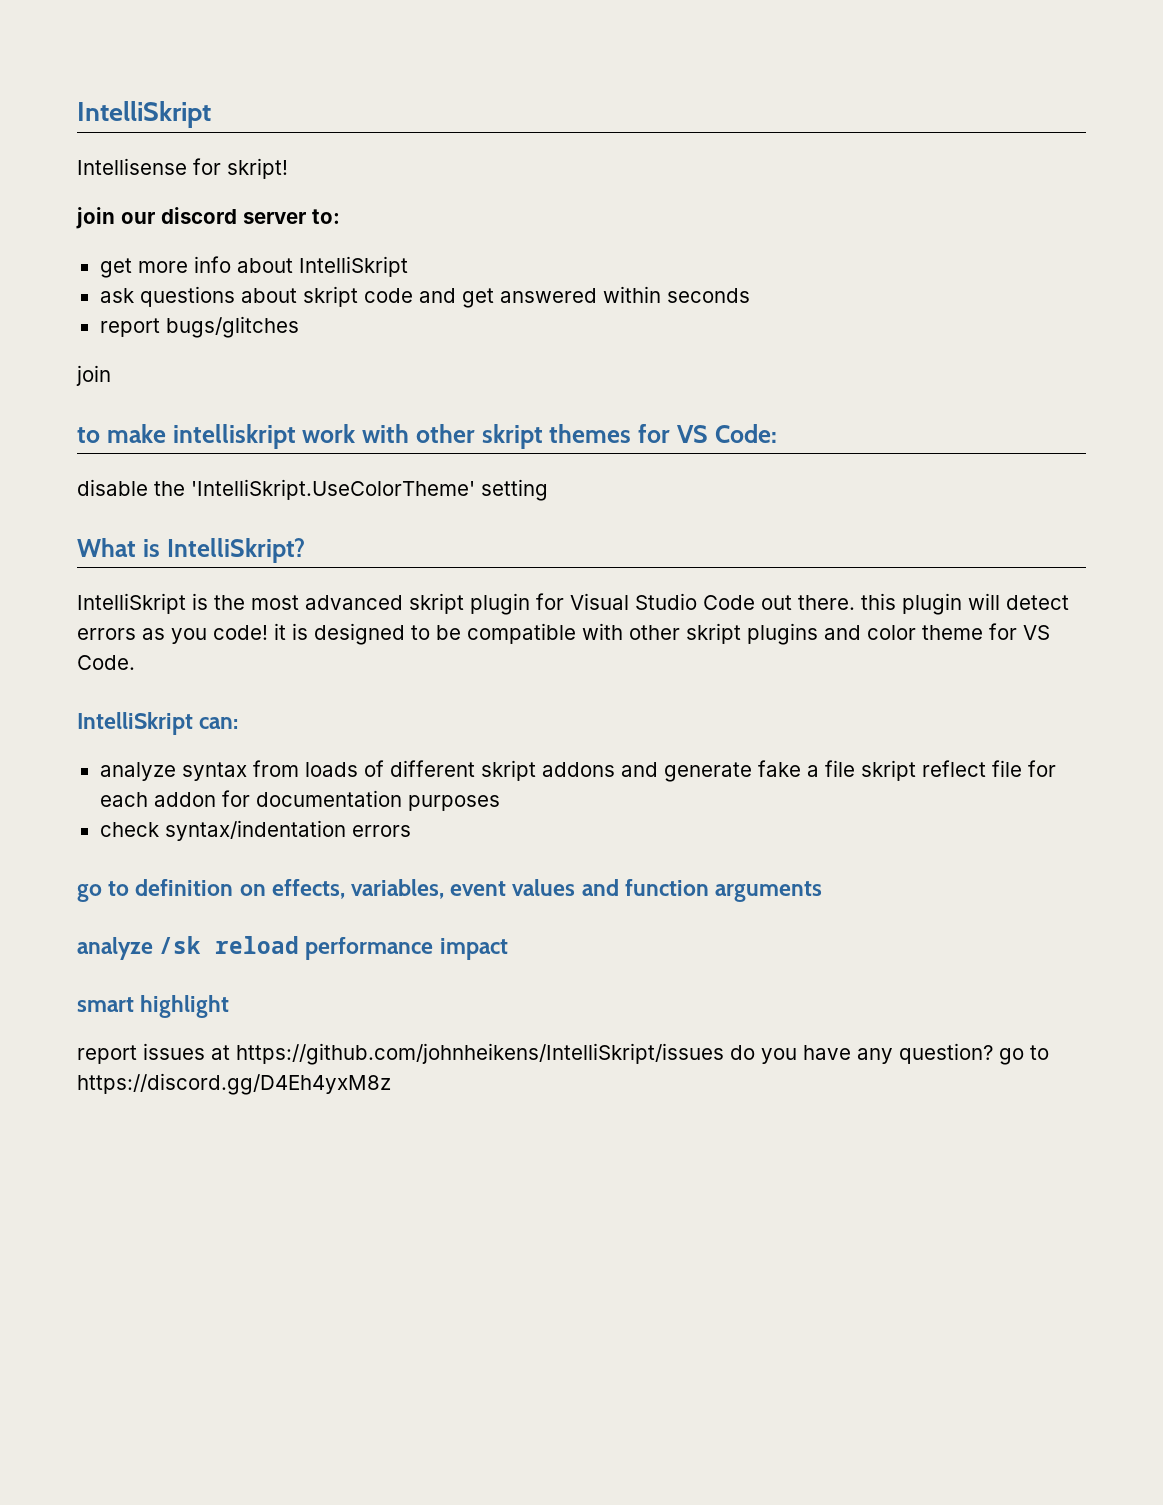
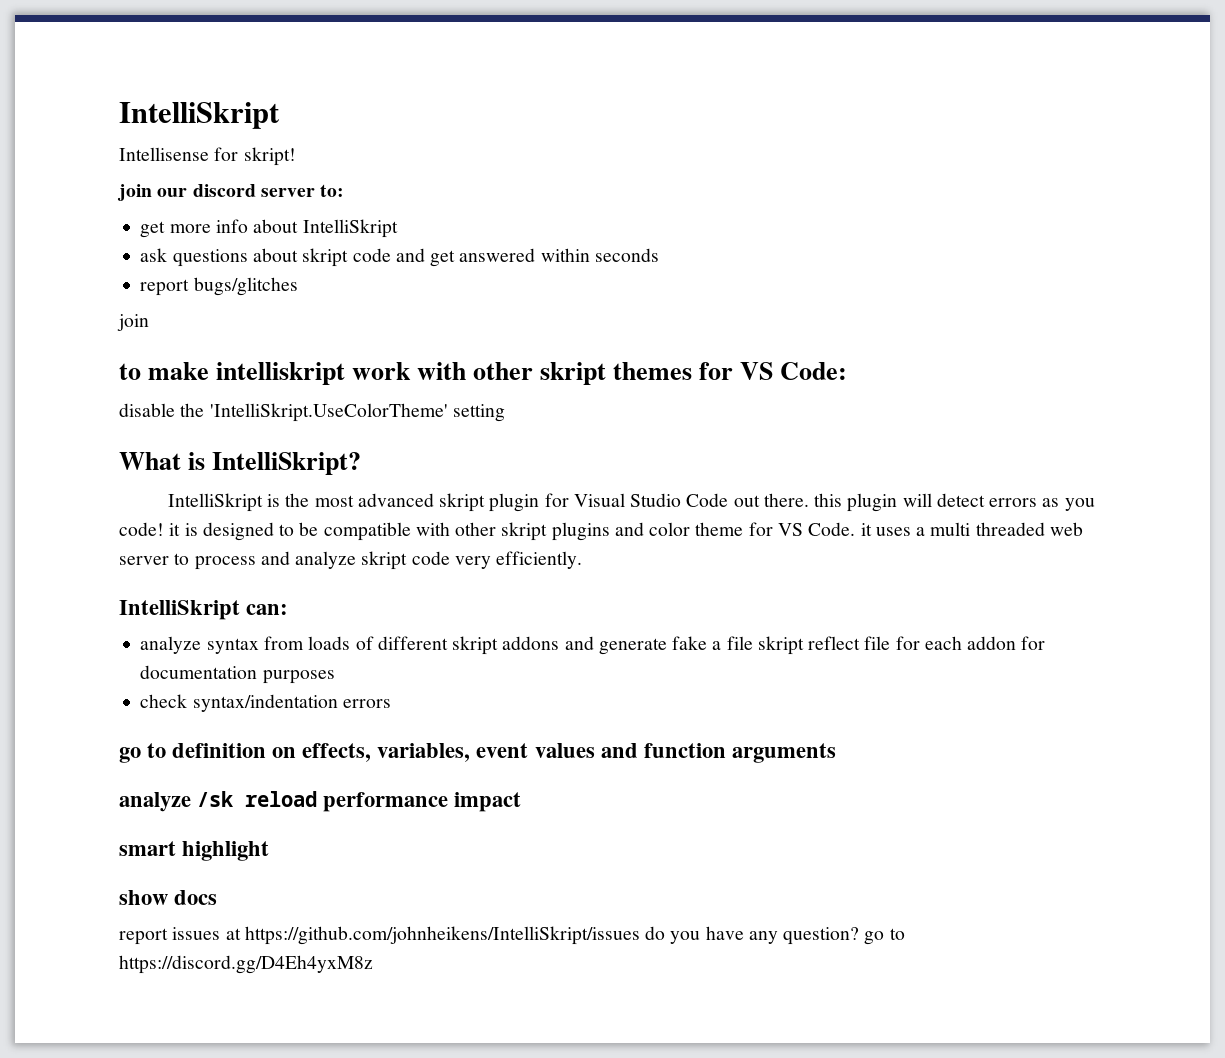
(135, 662) none -> [860,522,1083,536] [119,551,583,570] it uses a multi threaded web server to process and analyze skript code very efficiently.
(230, 1006) none -> [119,890,218,905] // show docs

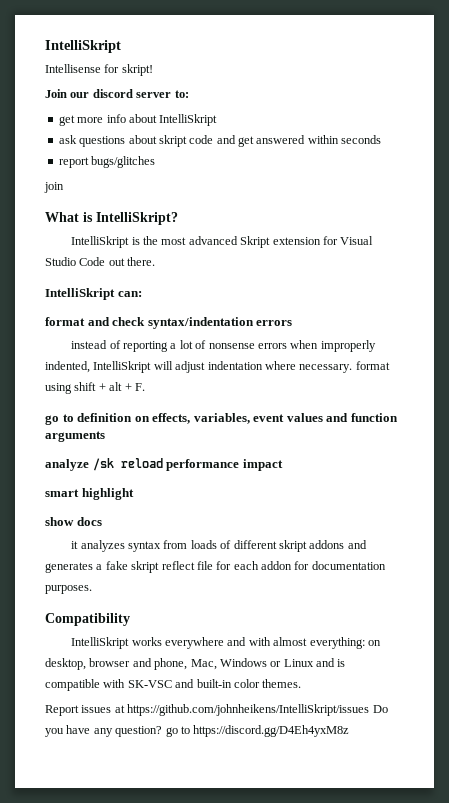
[117,184,152,201] join -> [45,89,67,98] Join
[119,362,848,385] [119,403,505,422] // to make intelliskript work with other skript themes for VS Code: // disable the 'IntelliSkript.UseColorTheme' setting -> (64, 187) none
[439,493,540,512] skript plugin -> [240,236,321,248] Skript extension
[814,493,1095,512] [119,522,1083,541] [119,551,583,570] [119,600,289,620] [140,636,1046,655] [140,665,335,684] [140,694,391,712] this plugin will detect errors as you code! it is designed to be compatible with other skript plugins and color theme for VS Code. it uses a multi threaded web server to process and analyze skript code very efficiently. // IntelliSkript can: // analyze syntax from loads of different skript addons and generate fake a file skript reflect file for each addon for documentation purposes // check syntax/indentation errors -> [45,288,142,300] [45,317,293,329] [71,340,376,352] [45,361,390,373] [45,382,145,394] // IntelliSkript can: // format and check syntax/indentation errors // instead of reporting a lot of nonsense errors when improperly indented, IntelliSkript will adjust indentation where necessary. format using shift + alt + F.
[119,928,168,945] report -> [71,540,367,552] [45,561,386,573] [45,585,92,594] [45,613,130,626] [71,637,381,649] [45,658,346,670] [45,679,302,691] [45,705,79,716] it analyzes syntax from loads of different skript addons and generates a fake skript reflect file for each addon for documentation purposes. // Compatibility // IntelliSkript works everywhere and with almost everything: on desktop, browser and phone, Mac, Windows or Linux and is compatible with SK-VSC and built-in color themes. // Report
[645,926,666,940] do -> [372,705,388,713] Do

